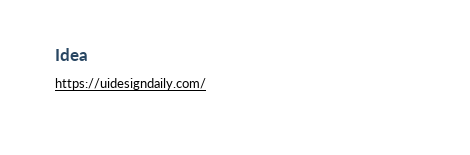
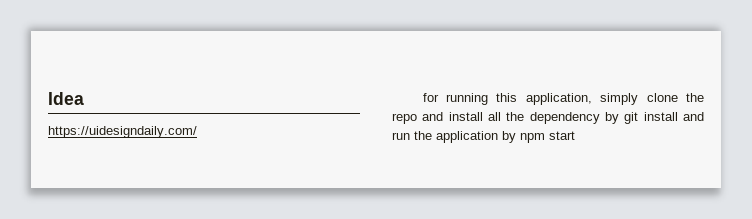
(206, 84) none -> [422,93,704,105] [392,112,704,124] [392,131,575,143] // for running this application, simply clone the repo and install all the dependency by git install and run the application by npm start

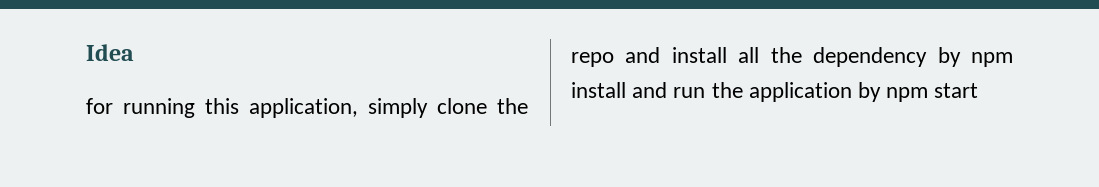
[48,126,197,138] // https://uidesigndaily.com/ -> (134, 52) none
[624,112,639,124] git -> [971,52,1013,67] npm

